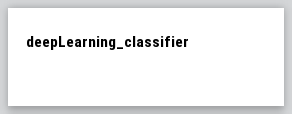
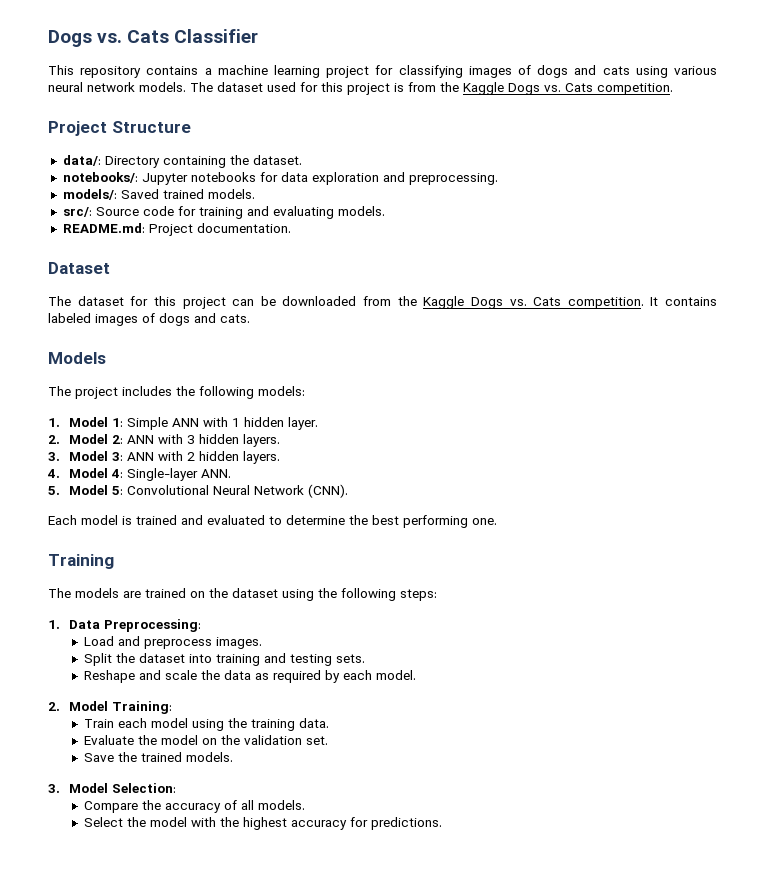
[26,36,189,50] deepLearning_classifier -> [48,29,259,47] [48,65,718,78] [48,82,673,95] [48,121,191,136] [62,155,302,168] [62,172,498,185] [62,189,255,200] [62,206,385,219] [62,223,291,236] [48,262,110,274] [48,296,717,309] [48,313,250,326] [48,352,106,364] [48,386,305,399] [48,417,319,430] [48,434,281,447] [48,451,281,464] [47,468,232,481] [48,484,349,498] [48,515,497,528] [48,554,114,569] [48,588,437,601] [48,619,202,632] [84,636,263,649] [84,653,366,666] [84,670,417,683] [48,701,173,714] [84,718,330,731] [84,735,329,745] [84,752,234,762] [48,783,177,793] [84,800,306,813] [84,817,443,830] Dogs vs. Cats Classifier // This repository contains a machine learning project for classifying images of dogs and cats using various neural network models. The dataset used for this project is from the Kaggle Dogs vs. Cats competition. // Project Structure // data/: Directory containing the dataset. // notebooks/: Jupyter notebooks for data exploration and preprocessing. // models/: Saved trained models. // src/: Source code for training and evaluating models. // README.md: Project documentation. // Dataset // The dataset for this project can be downloaded from the Kaggle Dogs vs. Cats competition. It contains labeled images of dogs and cats. // Models // The project includes the following models: // 1. Model 1: Simple ANN with 1 hidden layer. // 2. Model 2: ANN with 3 hidden layers. // 3. Model 3: ANN with 2 hidden layers. // 4. Model 4: Single-layer ANN. // 5. Model 5: Convolutional Neural Network (CNN). // Each model is trained and evaluated to determine the best performing one. // Training // The models are trained on the dataset using the following steps: // 1. Data Preprocessing: // Load and preprocess images. // Split the dataset into training and testing sets. // Reshape and scale the data as required by each model. // 2. Model Training: // Train each model using the training data. // Evaluate the model on the validation set. // Save the trained models. // 3. Model Selection: // Compare the accuracy of all models. // Select the model with the highest accuracy for predictions.

